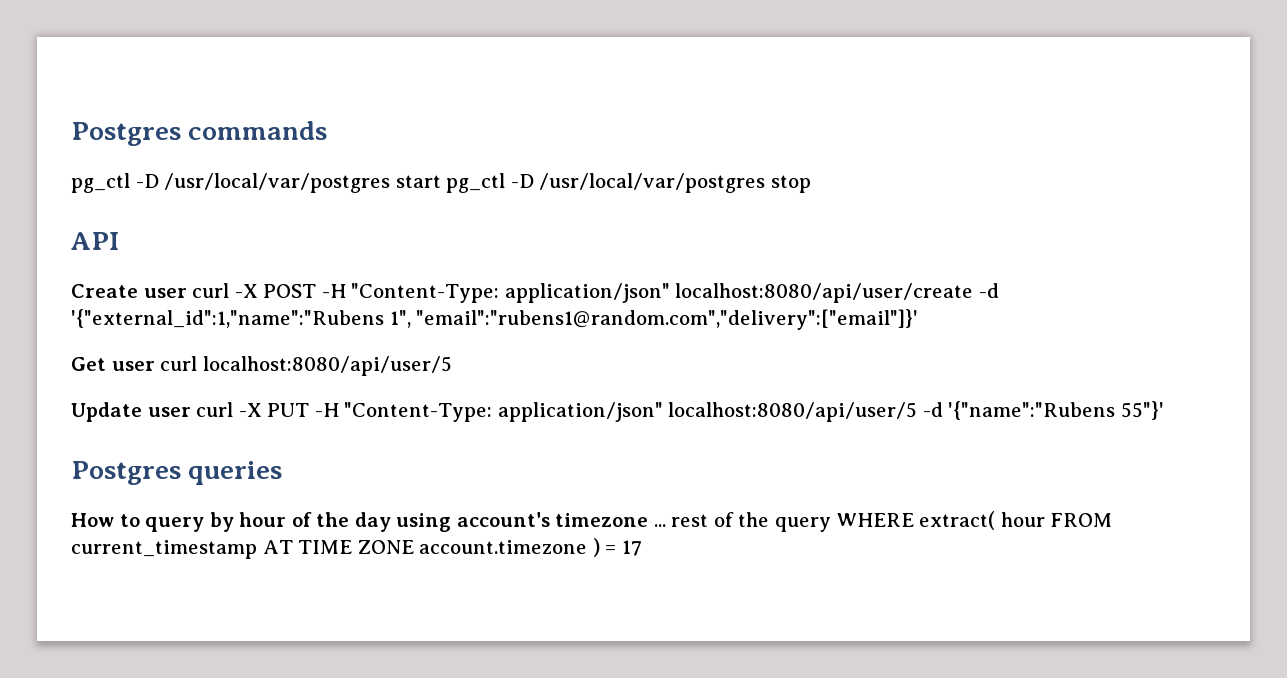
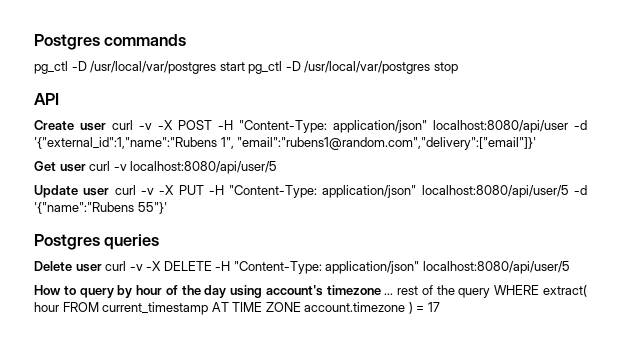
(230, 290) none -> [139,123,152,130] -v
[675,283,974,303] localhost:8080/api/user/create -> [433,120,568,133] localhost:8080/api/user
(198, 363) none -> [113,164,127,171] -v
(234, 409) none -> [140,188,154,195] -v
(283, 473) none -> [34,261,570,274] // Delete user curl -v -X DELETE -H "Content-Type: application/json" localhost:8080/api/user/5

